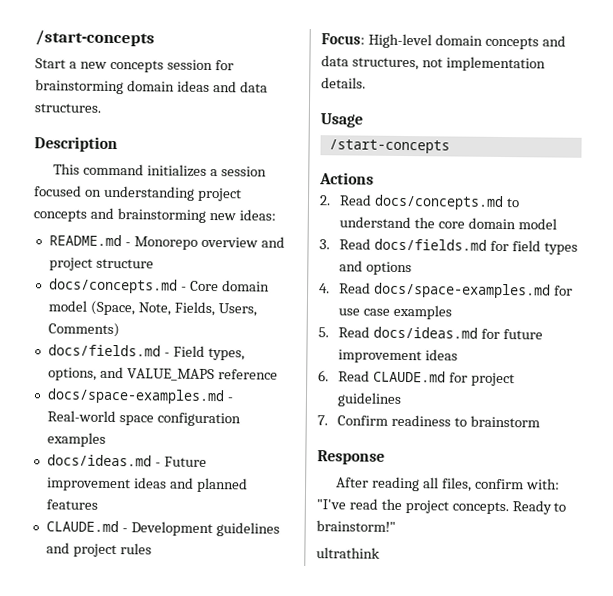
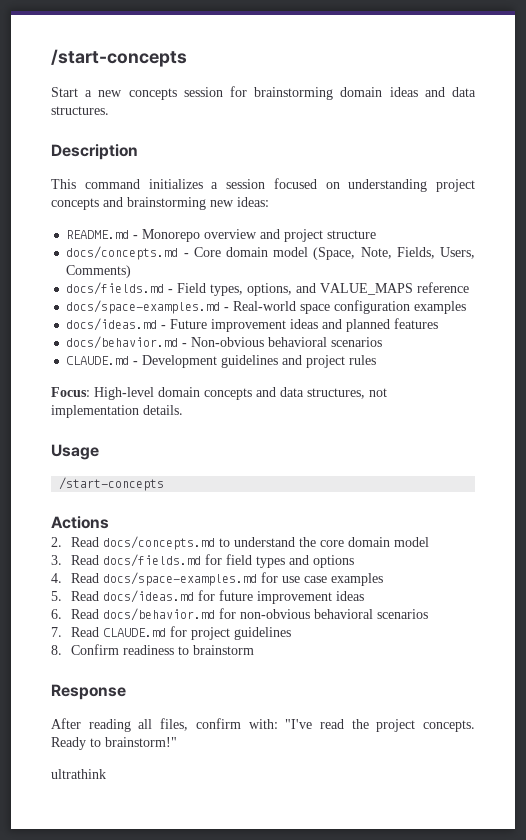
(98, 504) none -> [66,336,383,349] // docs/behavior.md - Non-obvious behavioral scenarios
(370, 376) none -> [103,608,429,621] [51,627,100,637] docs/behavior.md for non-obvious behavioral scenarios // 7. Read
[317,415,328,426] 7. -> [51,645,62,655] 8.

